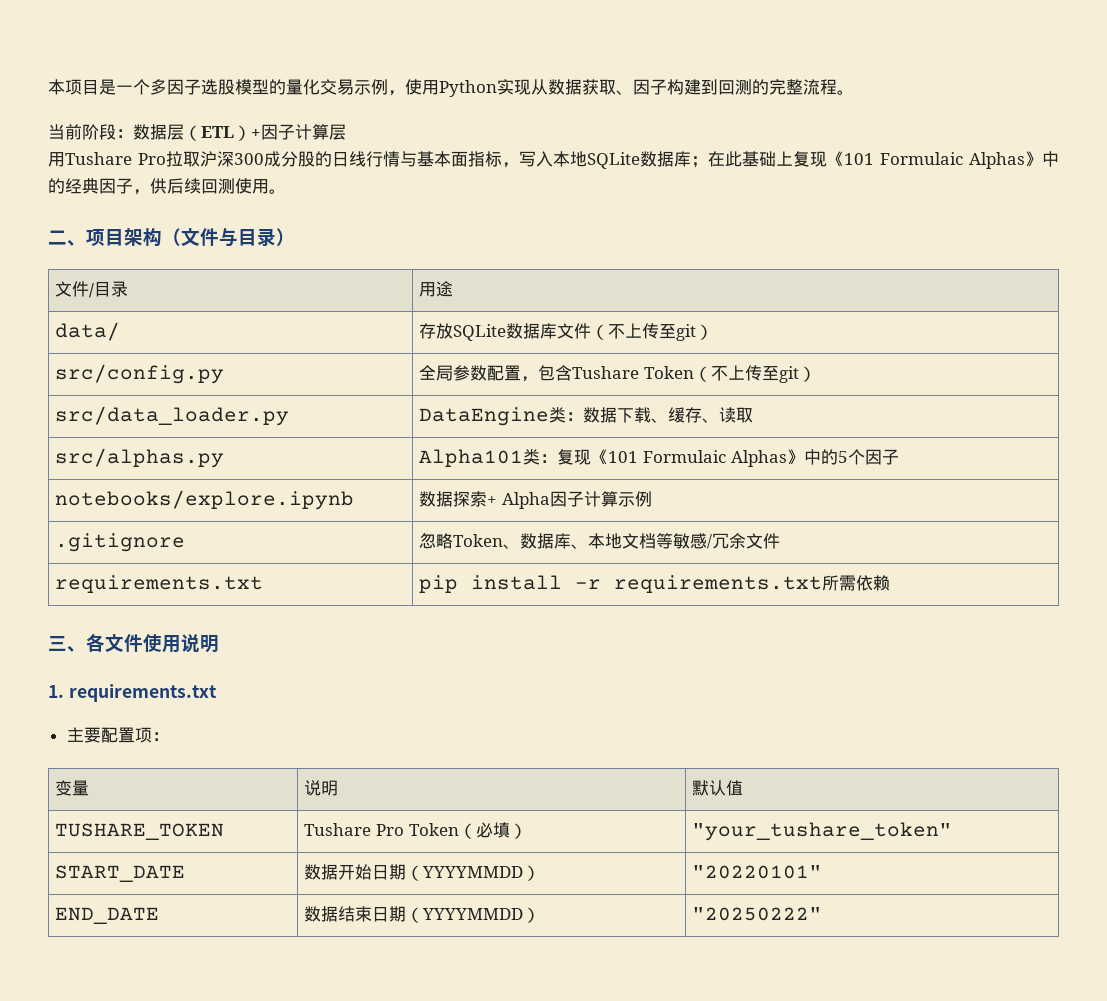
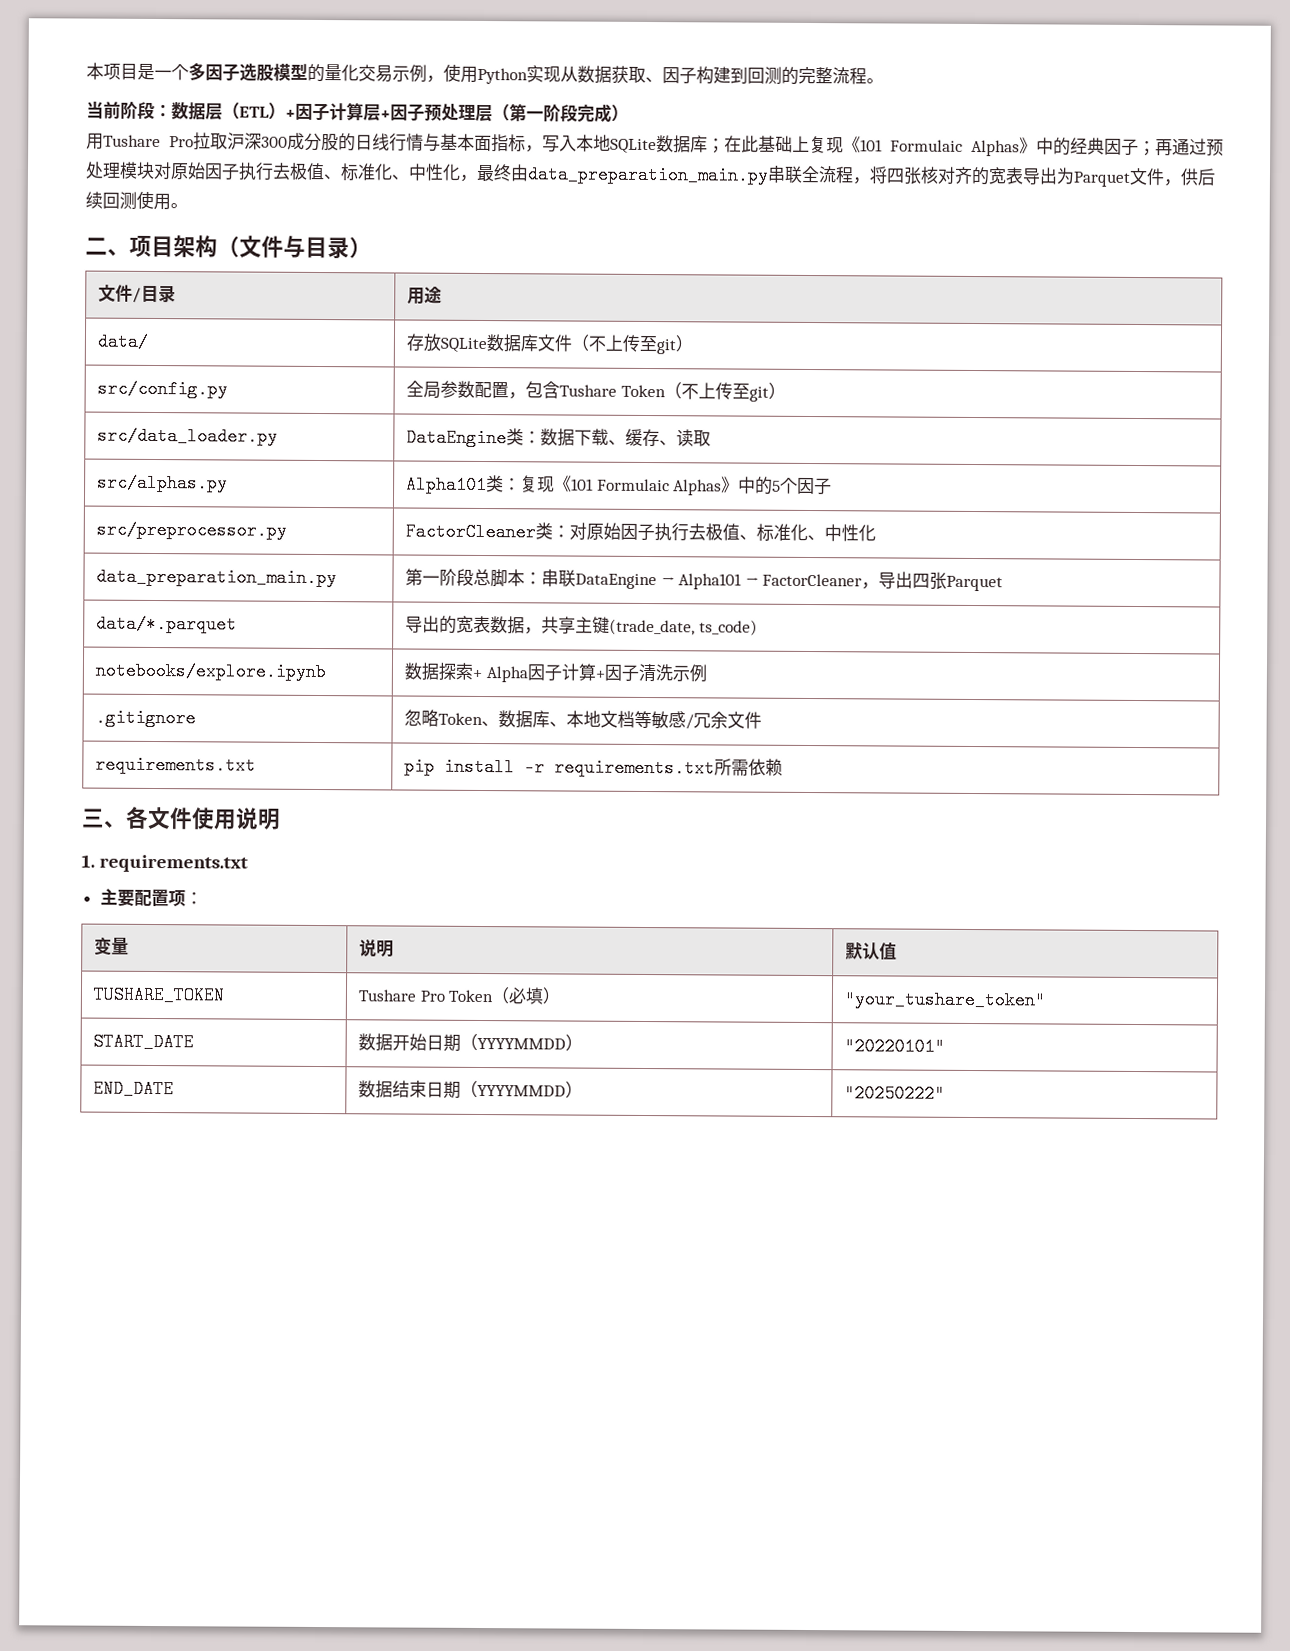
(346, 132) none -> [380,103,629,123] +因子预处理层（第一阶段完成）
(133, 186) none -> [1138,138,1224,157] [85,161,1165,187] ；再通过预处理模块对原始因子执行去极值、标准化、中性化，最终由data_preparation_main.py串联全流程，将四张核对齐的宽表导出为Parquet文件
(899, 457) none -> [95,520,287,540] [404,522,876,542] [95,567,337,588] [404,568,1004,592] [95,614,237,634] [404,615,758,636] // src/preprocessor.py | FactorCleaner类：对原始因子执行去极值、标准化、中性化 // data_preparation_main.py | 第一阶段总脚本：串联DataEngine → Alpha101 → FactorCleaner，导出四张Parquet // data/*.parquet | 导出的宽表数据，共享主键(trade_date, ts_code)
(618, 499) none -> [594,663,673,683] +因子清洗

